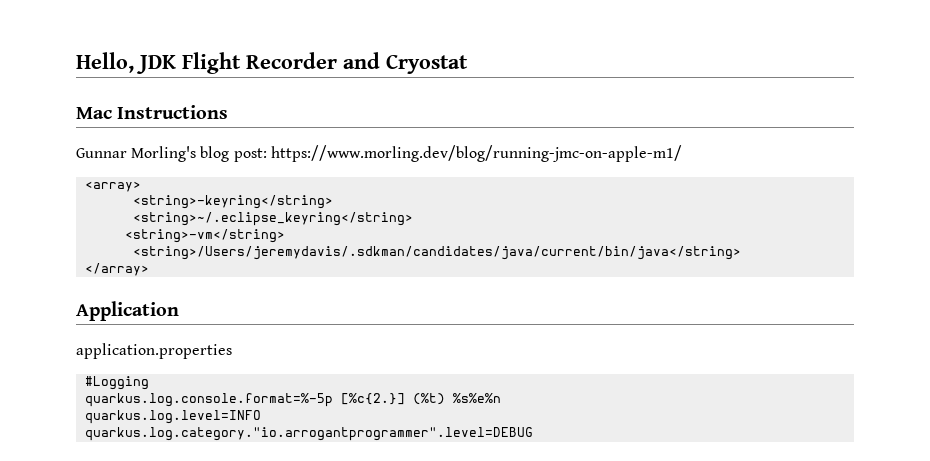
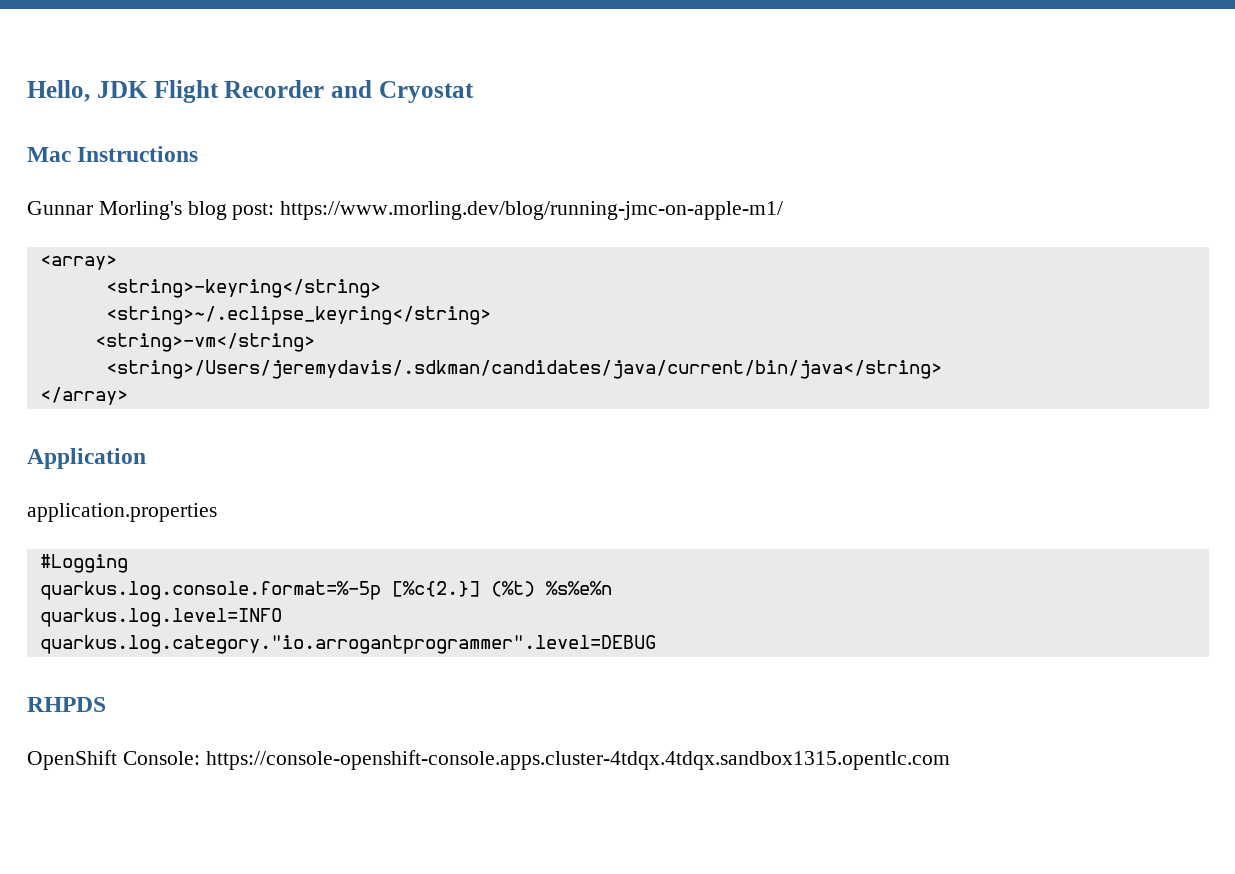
(534, 434) none -> [27,697,106,712] [27,750,950,770] // RHPDS // OpenShift Console: https://console-openshift-console.apps.cluster-4tdqx.4tdqx.sandbox1315.opentlc.com

